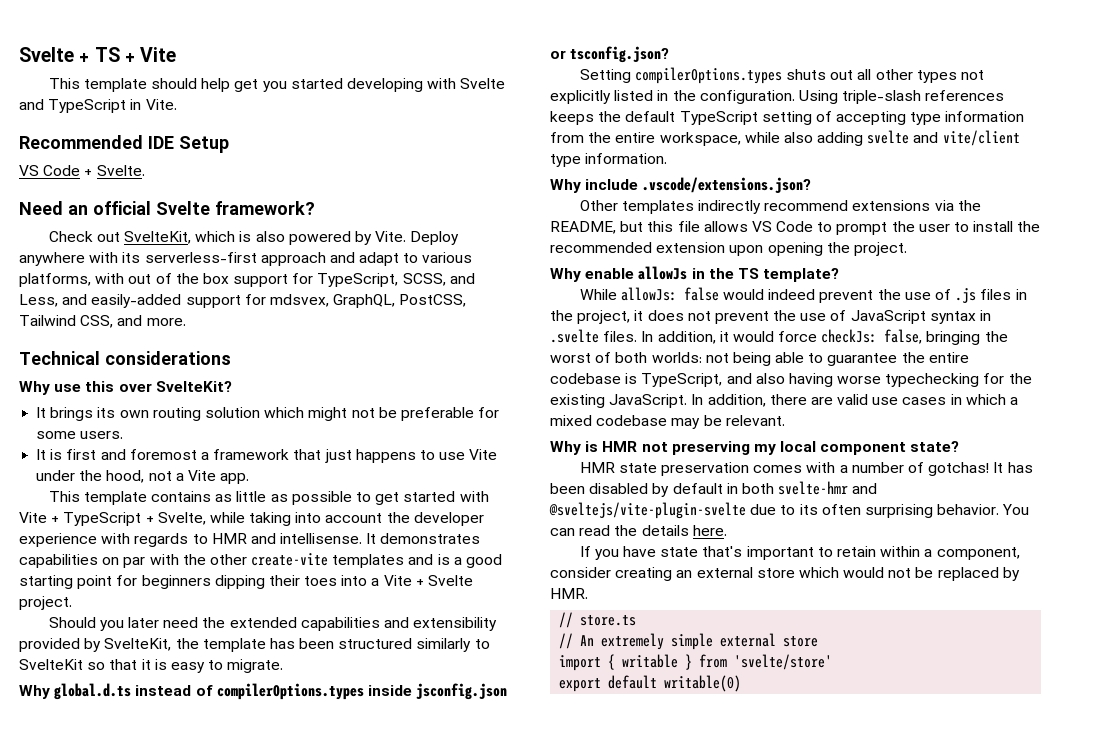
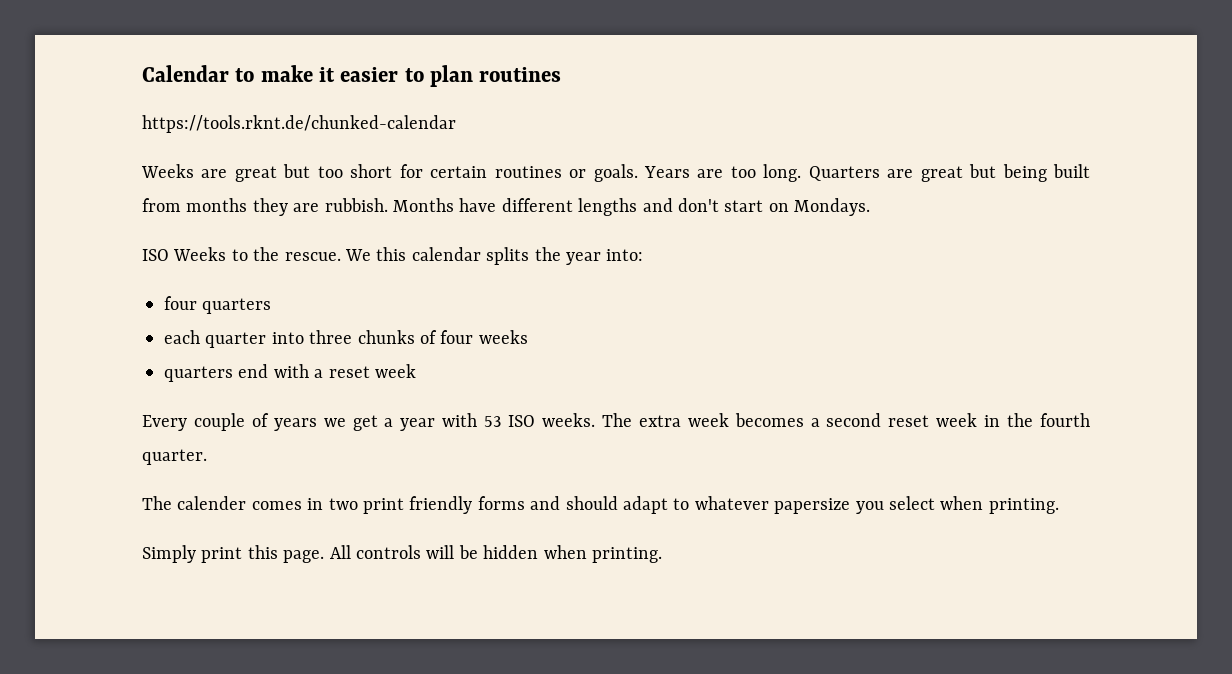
[19,47,177,62] [48,78,506,92] [19,99,177,113] [19,135,229,153] [19,165,145,176] [19,201,315,215] [48,231,460,245] [19,252,473,266] [19,273,475,287] [19,294,467,308] [19,315,186,328] [19,351,231,365] [19,381,232,395] [36,407,500,421] [36,431,124,439] [36,449,498,463] [36,470,250,484] [48,491,489,505] [19,512,484,526] [19,533,481,547] [19,553,503,568] [19,575,474,589] [19,596,72,610] [48,617,498,631] [19,638,490,652] [19,659,284,673] [19,683,508,700] [550,46,670,63] [579,67,984,84] [550,90,1005,104] [550,111,1025,125] [550,130,1020,146] [550,153,668,167] [550,177,812,193] [579,200,981,214] [550,221,1041,235] [550,242,907,256] [550,266,840,282] [579,287,1027,303] [550,310,992,324] [550,329,1008,345] [550,352,969,366] [550,373,1032,387] [550,394,1019,408] [550,415,785,429] [550,441,960,455] [579,462,1033,476] [550,481,878,497] [549,502,1030,519] [550,525,727,536] [579,546,1020,560] [550,567,1020,581] [550,588,588,599] [559,612,637,628] [559,633,819,650] [559,654,833,671] [559,675,742,692] Svelte + TS + Vite // This template should help get you started developing with Svelte and TypeScript in Vite. // Recommended IDE Setup // VS Code + Svelte. // Need an official Svelte framework? // Check out SvelteKit, which is also powered by Vite. Deploy anywhere with its serverless-first approach and adapt to various platforms, with out of the box support for TypeScript, SCSS, and Less, and easily-added support for mdsvex, GraphQL, PostCSS, Tailwind CSS, and more. // Technical considerations // Why use this over SvelteKit? // It brings its own routing solution which might not be preferable for some users. // It is first and foremost a framework that just happens to use Vite under the hood, not a Vite app. // This template contains as little as possible to get started with Vite + TypeScript + Svelte, while taking into account the developer experience with regards to HMR and intellisense. It demonstrates capabilities on par with the other create-vite templates and is a good starting point for beginners dipping their toes into a Vite + Svelte project. // Should you later need the extended capabilities and extensibility provided by SvelteKit, the template has been structured similarly to SvelteKit so that it is easy to migrate. // Why global.d.ts instead of compilerOptions.types inside jsconfig.json or tsconfig.json? // Setting compilerOptions.types shuts out all other types not explicitly listed in the configuration. Using triple-slash references keeps the default TypeScript setting of accepting type information from the entire workspace, while also adding svelte and vite/client type information. // Why include .vscode/extensions.json? // Other templates indirectly recommend extensions via the README, but this file allows VS Code to prompt the user to install the recommended extension upon opening the project. // Why enable allowJs in the TS template? // While allowJs: false would indeed prevent the use of .js files in the project, it does not prevent the use of JavaScript syntax in .svelte files. In addition, it would force checkJs: false, bringing the worst of both worlds: not being able to guarantee the entire codebase is TypeScript, and also having worse typechecking for the existing JavaScript. In addition, there are valid use cases in which a mixed codebase may be relevant. // Why is HMR not preserving my local component state? // HMR state preservation comes with a number of gotchas! It has been disabled by default in both svelte-hmr and @sveltejs/vite-plugin-svelte due to its often surprising behavior. You can read the details here. // If you have state that's important to retain within a component, consider creating an external store which would not be replaced by HMR. // // store.ts // // An extremely simple external store // import { writable } from 'svelte/store' // export default writable(0) -> [142,65,562,87] [142,115,456,133] [141,164,1091,182] [142,198,871,216] [142,247,644,265] [164,296,272,314] [164,330,528,348] [164,364,416,382] [142,413,1090,431] [142,449,207,465] [142,496,1059,514] [142,545,662,563] Calendar to make it easier to plan routines // https://tools.rknt.de/chunked-calendar // Weeks are great but too short for certain routines or goals. Years are too long. Quarters are great but being built from months they are rubbish. Months have different lengths and don't start on Mondays. // ISO Weeks to the rescue. We this calendar splits the year into: // four quarters // each quarter into three chunks of four weeks // quarters end with a reset week // Every couple of years we get a year with 53 ISO weeks. The extra week becomes a second reset week in the fourth quarter. // The calender comes in two print friendly forms and should adapt to whatever papersize you select when printing. // Simply print this page. All controls will be hidden when printing.

